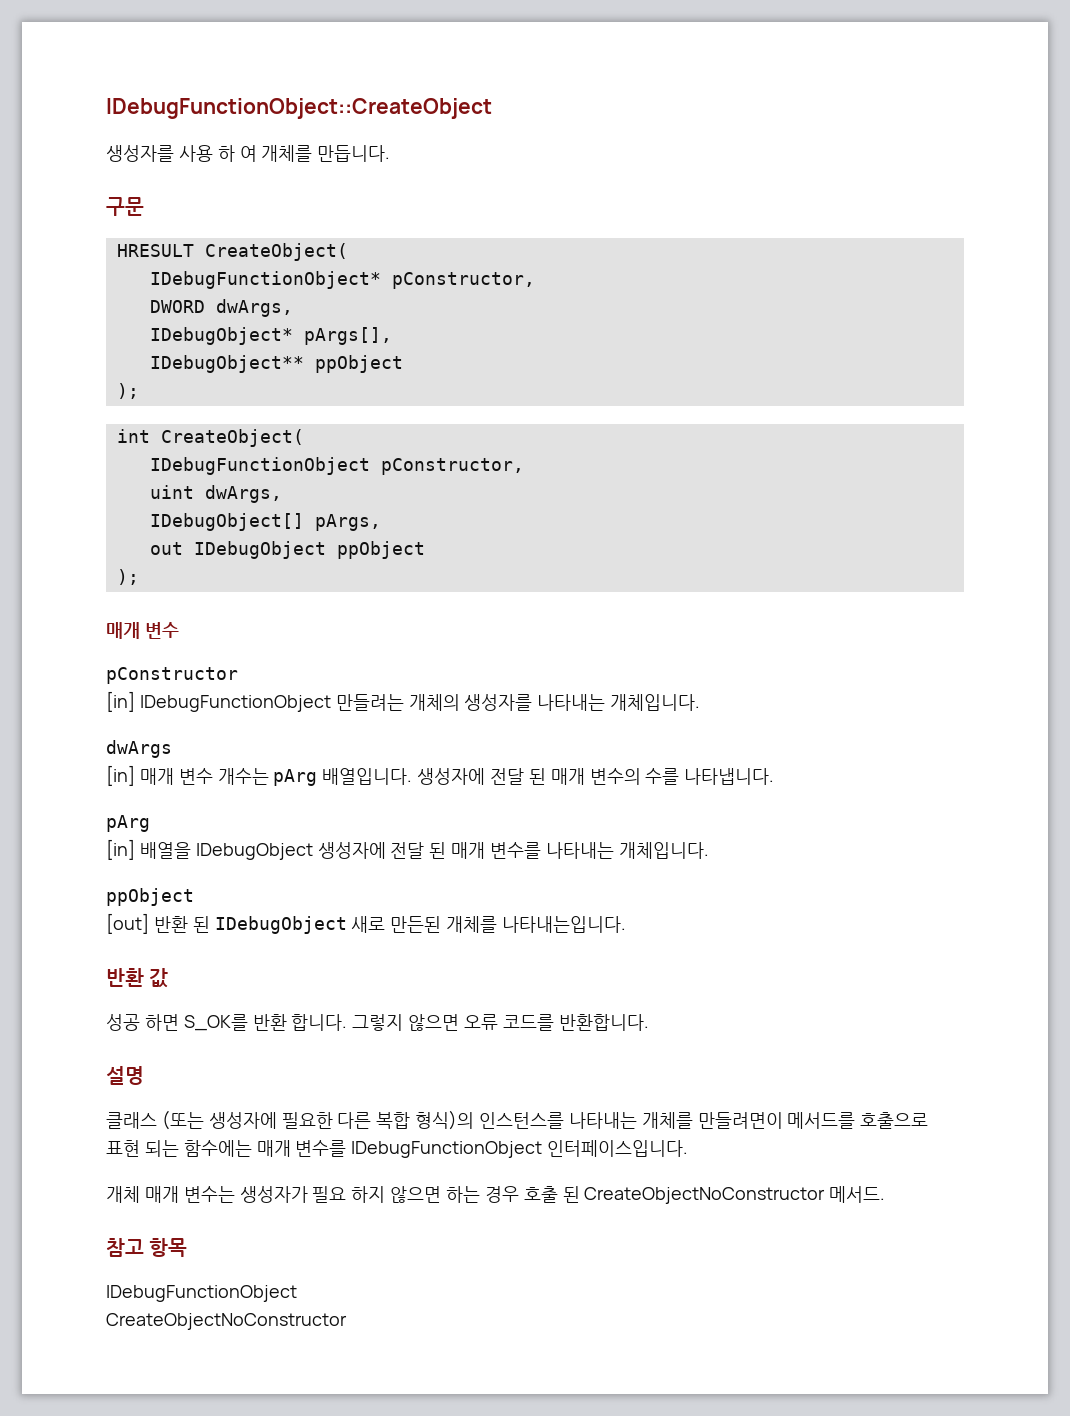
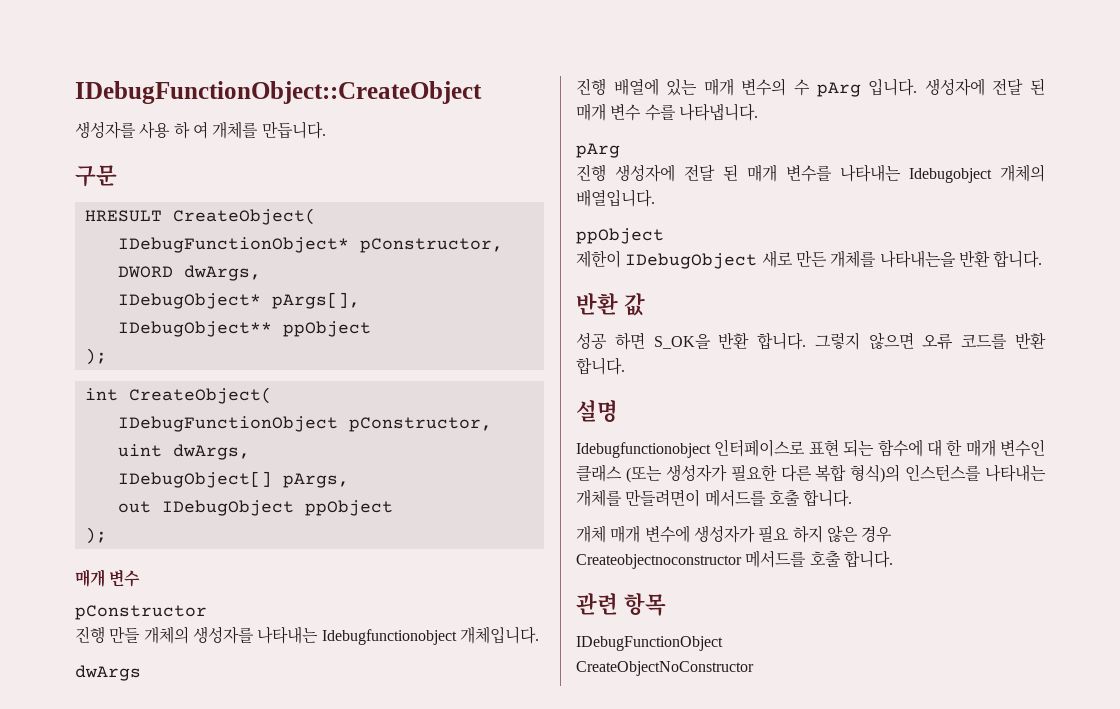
[106,691,404,712] [in] IDebugFunctionObject 만들려는 -> [75,626,141,643] 진행 만들
(606, 702) none -> [321,629,457,645] Idebugfunctionobject
[106,765,641,786] [in] 매개 변수 개수는 pArg 배열입니다. 생성자에 전달 된 매개 변수의 -> [576,78,1045,97] [576,103,642,121] 진행 배열에 있는 매개 변수의 수 pArg 입니다. 생성자에 전달 된 매개 변수
[106,839,313,860] [in] 배열을 IDebugObject -> [576,164,606,181] 진행
[618,842,709,859] [106,888,194,906] [106,913,627,934] 개체입니다. // ppObject // [out] 반환 된 IDebugObject 새로 만든된 개체를 나타내는입니다. -> [909,164,1045,183] [576,189,655,207] [576,228,664,244] [576,250,1043,269] Idebugobject 개체의 배열입니다. // ppObject // 제한이 IDebugObject 새로 만든 개체를 나타내는을 반환 합니다.
[183,1014,248,1031] S_OK를 -> [653,334,711,349] S_OK을
[558,1014,649,1031] 반환합니다. -> [1015,332,1046,349] [576,357,625,375] 반환 합니다.
(144, 1075) none -> [576,439,1045,458] Idebugfunctionobject 인터페이스로 표현 되는 함수에 대 한 매개 변수인
[208,1112,277,1129] 생성자에 -> [665,464,727,482] 생성자가
[860,1112,929,1129] [106,1140,689,1158] 호출으로 표현 되는 함수에는 매개 변수를 IDebugFunctionObject 인터페이스입니다. -> [768,489,853,507] 호출 합니다.
[183,1186,235,1203] 변수는 -> [644,525,690,543] 변수에
[390,1186,886,1204] [106,1238,144,1257] 않으면 하는 경우 호출 된 CreateObjectNoConstructor 메서드. // 참고 -> [826,525,893,543] [576,550,893,569] [576,593,618,615] 않은 경우 Createobjectnoconstructor 메서드를 호출 합니다. // 관련

